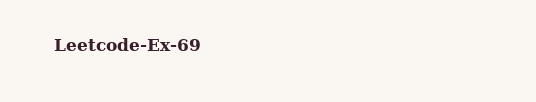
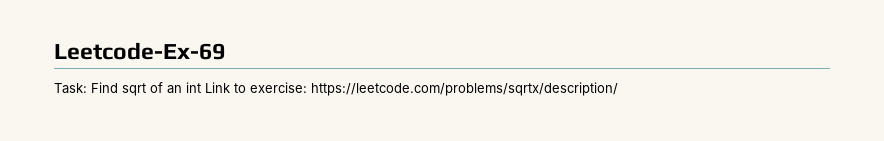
(201, 44) none -> [54,82,618,96] // Task: Find sqrt of an int Link to exercise: https://leetcode.com/problems/sqrtx/description/

